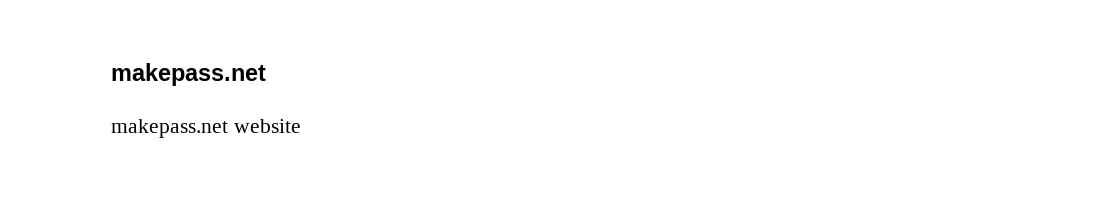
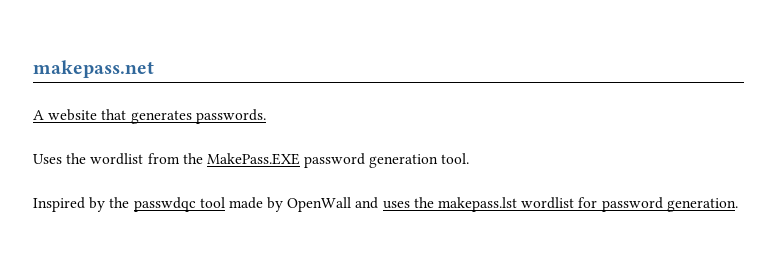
[111,119,301,138] makepass.net website -> [33,109,266,124] [33,153,470,168] [33,197,738,212] A website that generates passwords. // Uses the wordlist from the MakePass.EXE password generation tool. // Inspired by the passwdqc tool made by OpenWall and uses the makepass.lst wordlist for password generation.

